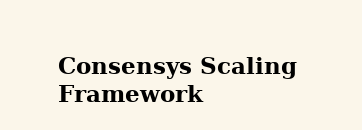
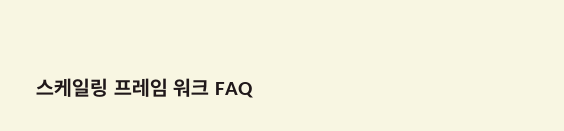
[58,57,297,79] [58,85,204,102] Consensys Scaling Framework -> [36,78,253,98] 스케일링 프레임 워크 FAQ

